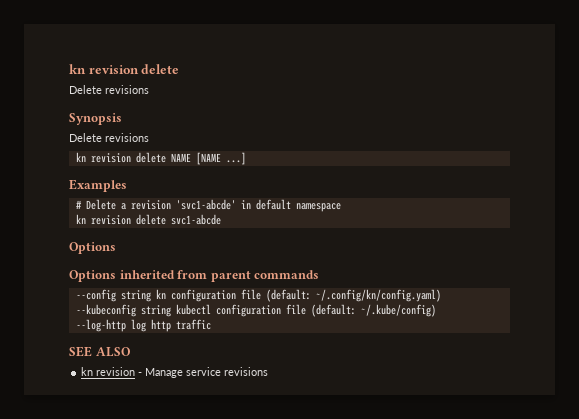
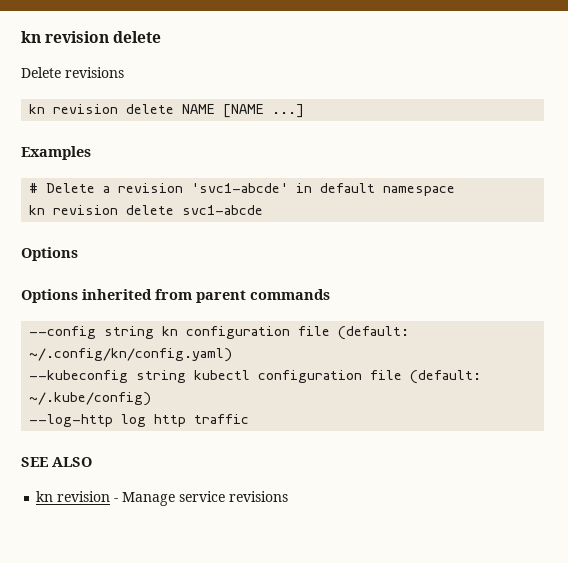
[69,113,122,125] [69,133,149,142] // Synopsis // Delete revisions -> (124, 72) none

